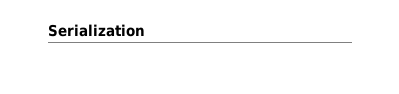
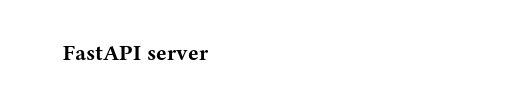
[48,24,145,37] Serialization -> [63,45,209,60] FastAPI server

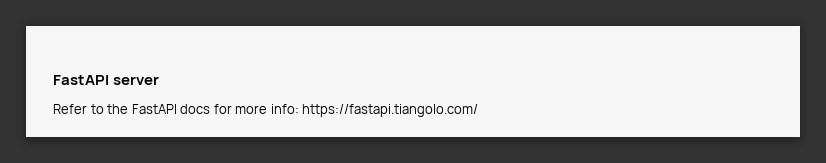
(209, 55) none -> [53,104,479,117] // Refer to the FastAPI docs for more info: https://fastapi.tiangolo.com/

